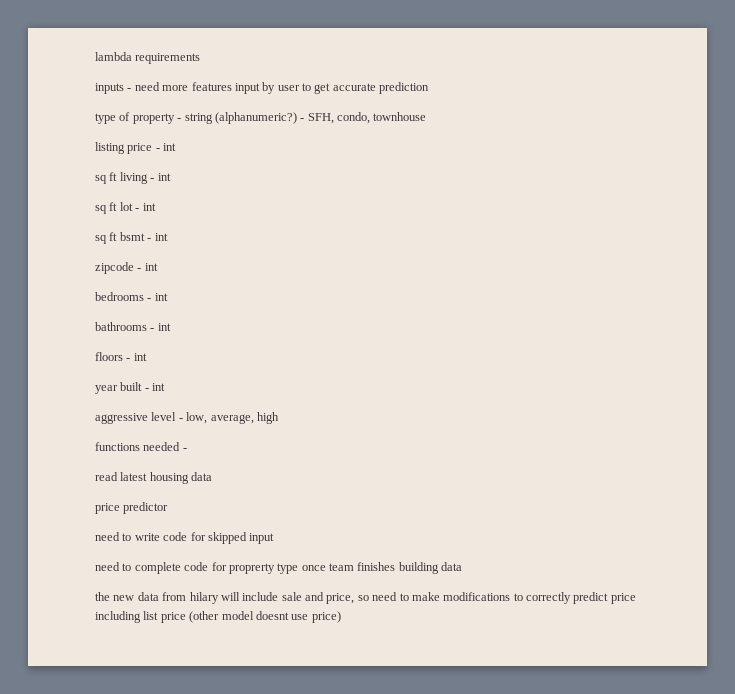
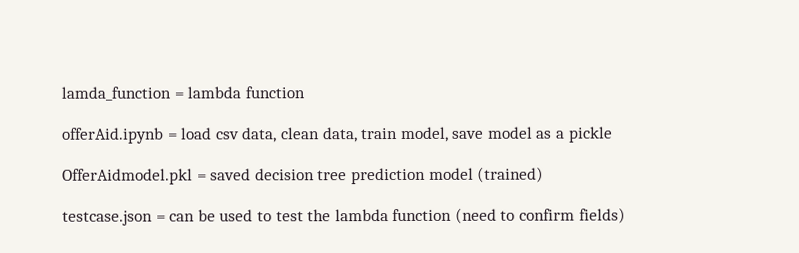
[95,52,201,64] [95,82,430,94] [95,112,427,124] [95,142,177,154] [95,172,171,184] [95,202,156,214] [95,232,168,244] [95,262,158,274] [95,292,168,301] [95,322,171,331] [95,352,147,361] [95,382,166,394] [95,412,279,424] [95,442,187,451] [95,472,213,484] [95,502,169,514] [95,532,275,544] [95,562,463,574] [95,592,636,604] [95,611,341,623] lambda requirements // inputs - need more features input by user to get accurate prediction // type of property - string (alphanumeric?) - SFH, condo, townhouse // listing price - int // sq ft living - int // sq ft lot - int // sq ft bsmt - int // zipcode - int // bedrooms - int // bathrooms - int // floors - int // year built - int // aggressive level - low, average, high // functions needed - // read latest housing data // price predictor // need to write code for skipped input // need to complete code for proprerty type once team finishes building data // the new data from hilary will include sale and price, so need to make modifications to correctly predict price including list price (other model doesnt use price) -> [61,86,305,101] [62,126,613,144] [62,166,545,185] [62,207,626,226] lamda_function = lambda function // offerAid.ipynb = load csv data, clean data, train model, save model as a pickle // OfferAidmodel.pkl = saved decision tree prediction model (trained) // testcase.json = can be used to test the lambda function (need to confirm fields)

